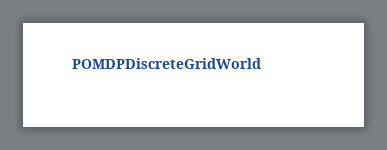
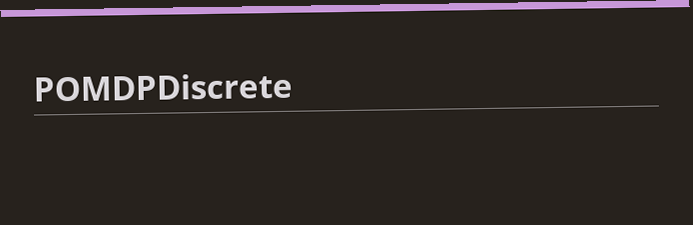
[72,58,261,69] POMDPDiscreteGridWorld -> [33,72,293,102] POMDPDiscrete

